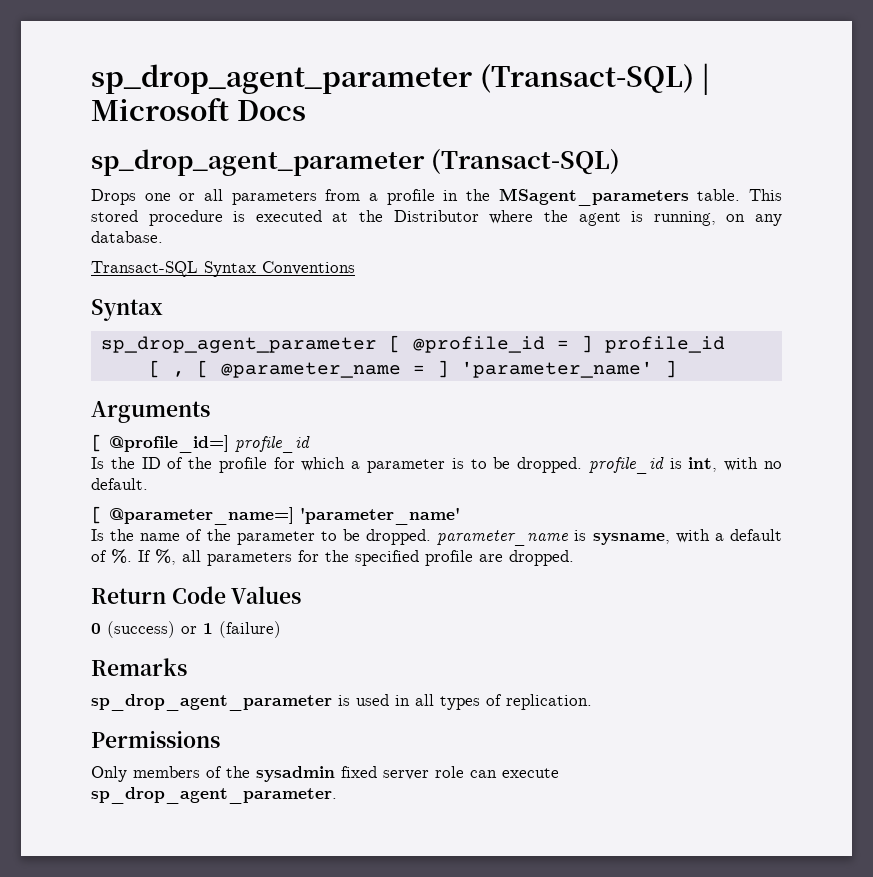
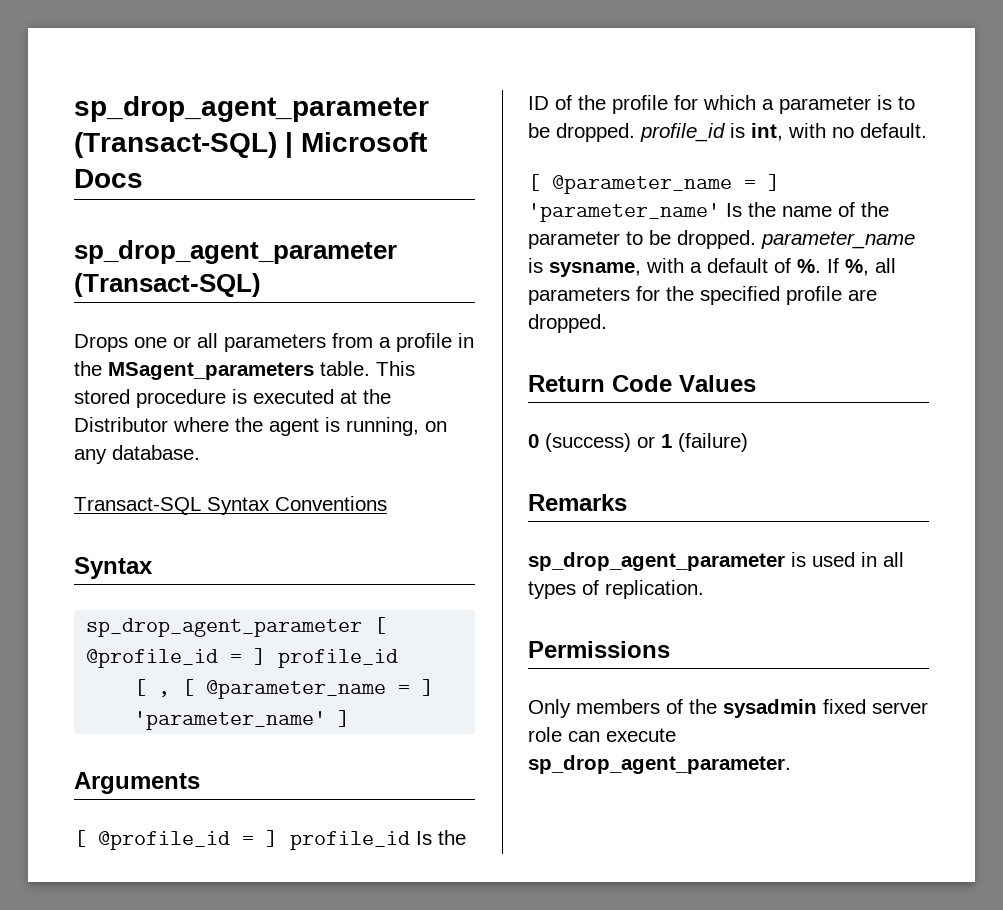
[109,435,310,453] @profile_id=] profile_id // -> [98,830,410,850] @profile_id = ] profile_id
[109,507,460,525] @parameter_name=] 'parameter_name' // -> [552,174,780,194] [528,203,720,222] @parameter_name = ] 'parameter_name'

